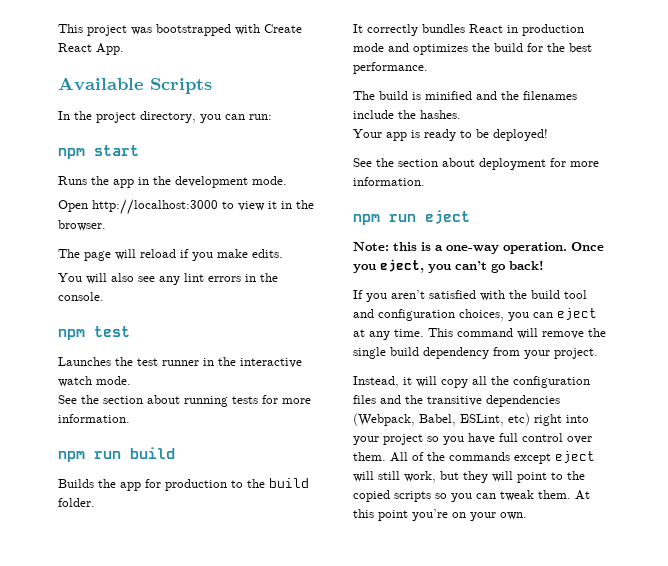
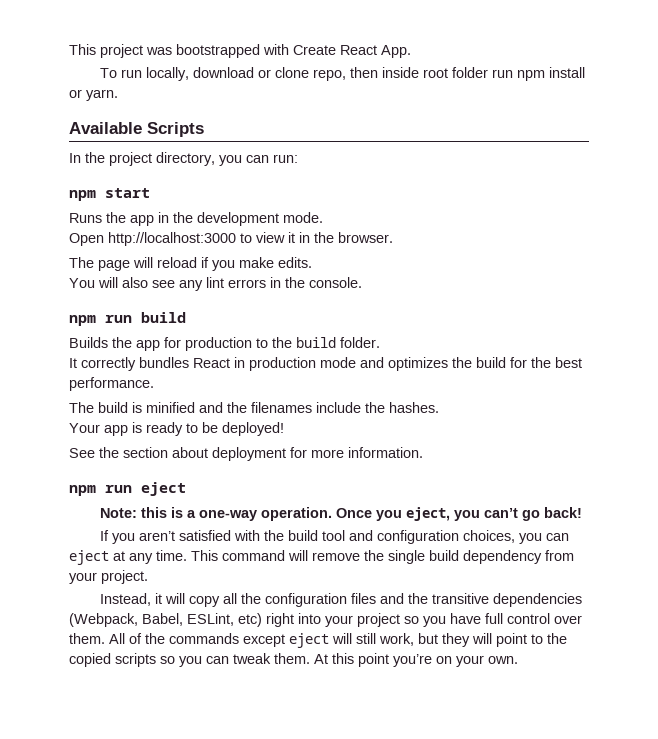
(124, 49) none -> [100,67,586,81] [69,89,118,101] // To run locally, download or clone repo, then inside root folder run npm install or yarn.
[58,326,130,340] [58,357,302,368] [58,376,131,387] [58,395,311,407] [58,414,130,423] // npm test // Launches the test runner in the interactive watch mode. // See the section about running tests for more information. -> (362, 282) none

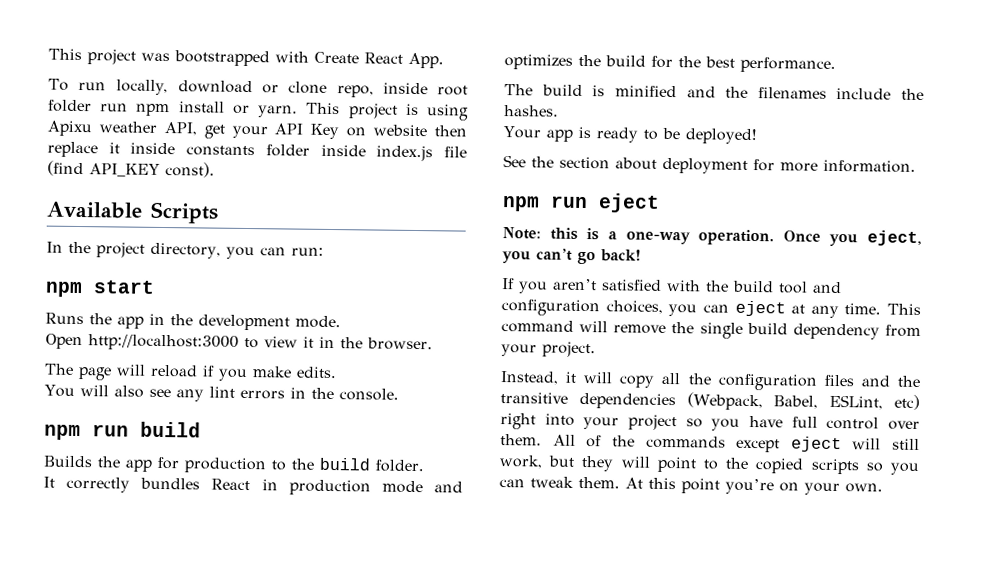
[350,67,379,78] then -> (374, 91) none
(118, 95) none -> [306,102,470,121] [47,120,468,140] [47,141,468,162] [47,160,215,178] This project is using Apixu weather API, get your API Key on website then replace it inside constants folder inside index.js file (find API_KEY const).

